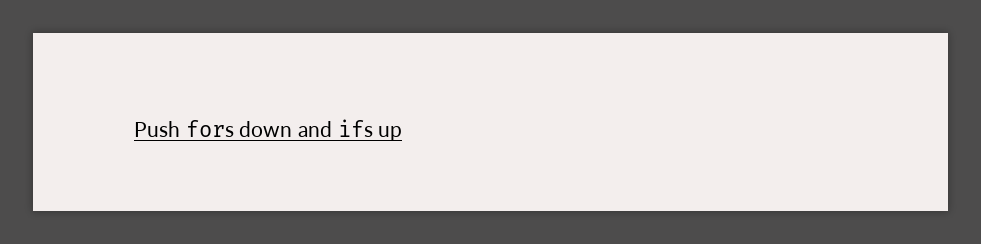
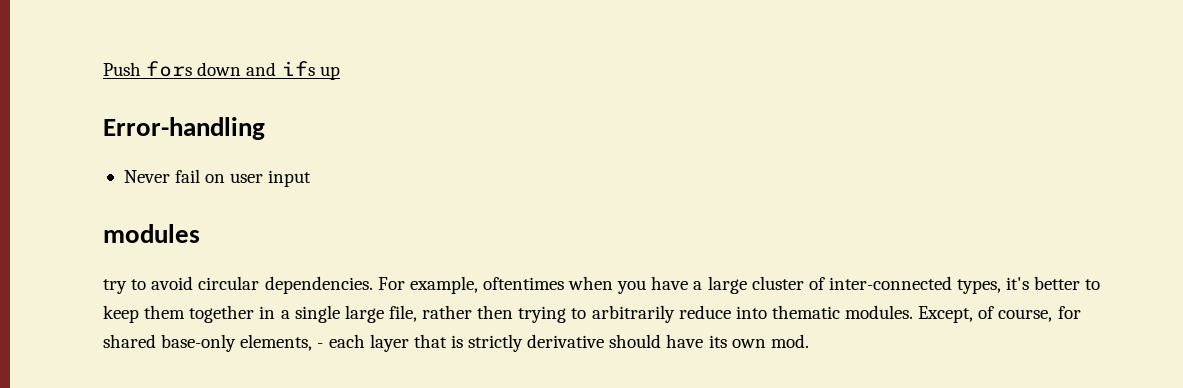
(403, 133) none -> [103,117,265,140] [123,169,312,187] [103,224,200,243] [103,276,1101,294] [103,305,1081,323] [103,334,809,352] // Error-handling // Never fail on user input // modules // try to avoid circular dependencies. For example, oftentimes when you have a large cluster of inter-connected types, it's better to keep them together in a single large file, rather then trying to arbitrarily reduce into thematic modules. Except, of course, for shared base-only elements, - each layer that is strictly derivative should have its own mod.

